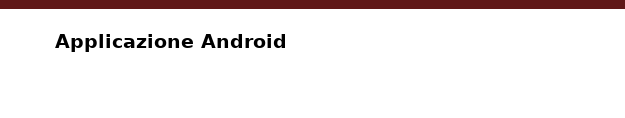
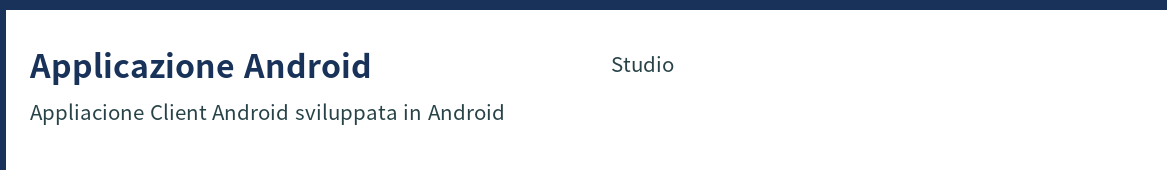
(287, 41) none -> [30,103,505,125] [611,56,674,72] // Appliacione Client Android sviluppata in Android Studio

